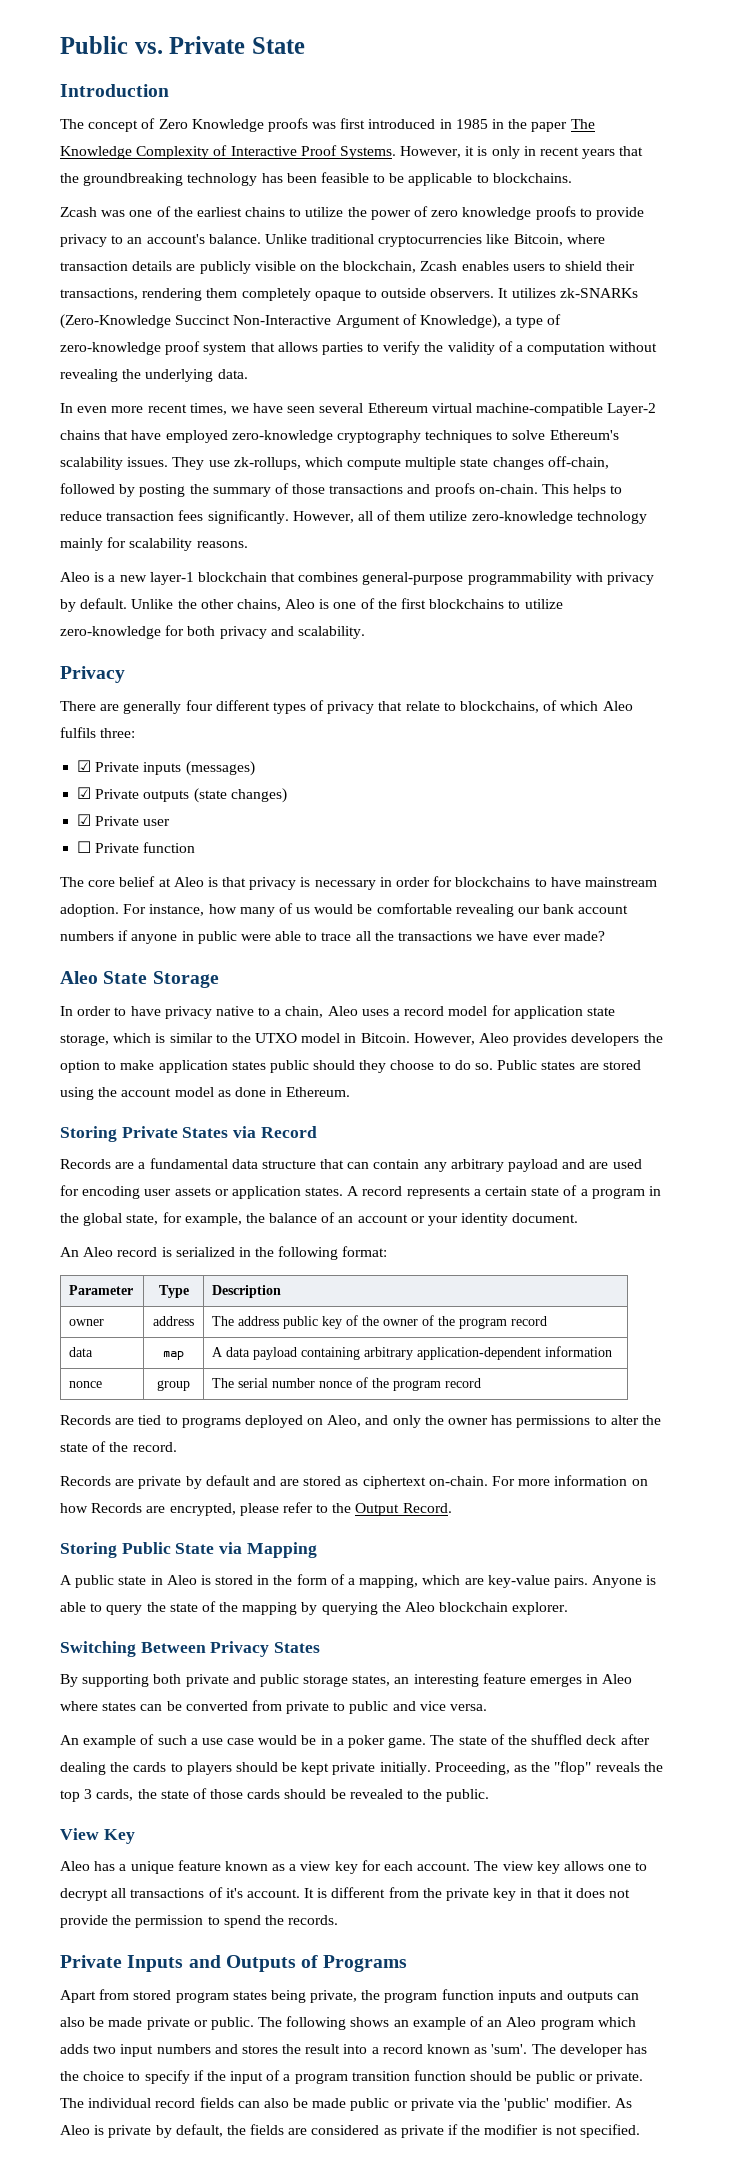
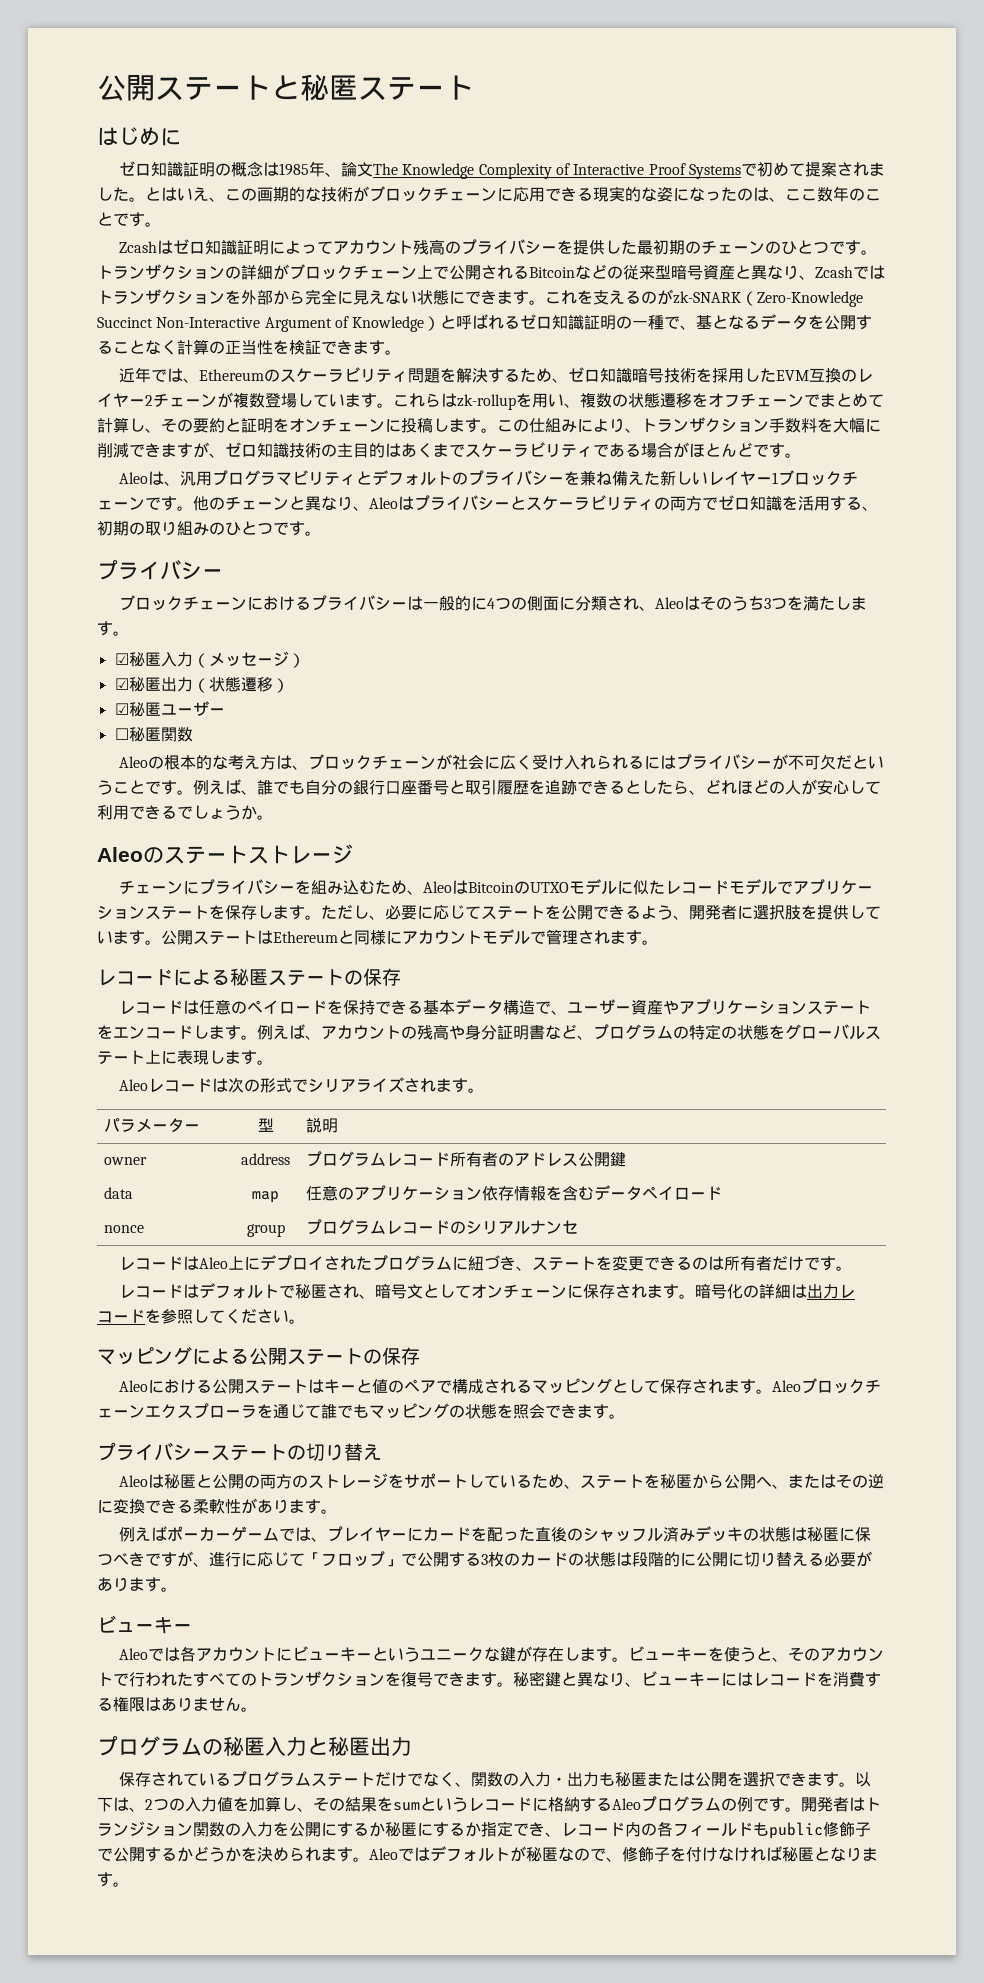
[60,36,305,54] [60,84,169,97] [60,118,568,132] Public vs. Private State // Introduction // The concept of Zero Knowledge proofs was first introduced in 1985 in the paper -> [97,74,474,101] [97,127,181,146] [119,161,374,177] 公開ステートと秘匿ステート // はじめに // ゼロ知識証明の概念は1985年、論文
[339,146,644,159] [60,172,572,186] [60,206,644,220] [60,234,605,247] [60,261,636,274] [60,288,638,301] [60,314,562,329] [60,341,658,355] [60,369,248,382] [60,403,657,416] [60,430,619,443] [60,456,609,470] [60,483,623,497] [60,510,647,524] [60,537,248,551] [60,572,655,585] [60,598,563,612] [60,625,365,639] [60,666,125,683] [60,700,633,714] [60,727,136,738] [77,760,255,776] [77,787,287,803] [77,814,171,826] [77,841,196,853] [60,876,657,890] [60,903,629,917] [60,930,605,944] [60,971,219,988] [60,1005,615,1019] [60,1033,663,1046] [60,1060,641,1073] [60,1087,351,1100] [60,1126,317,1142] [60,1158,642,1172] [60,1185,661,1199] [60,1212,579,1226] [60,1246,388,1260] [69,1285,134,1295] [158,1285,189,1298] [212,1285,282,1298] [69,1319,105,1326] [153,1316,194,1326] [212,1315,548,1329] [69,1347,94,1357] [163,1351,184,1360] [212,1346,613,1360] [69,1381,103,1388] [157,1380,190,1391] [212,1377,482,1391] [60,1415,661,1428] [60,1441,177,1452] [60,1475,648,1489] [60,1502,452,1516] [60,1542,317,1558] [60,1574,657,1588] [60,1601,569,1615] [60,1641,321,1657] [60,1673,633,1687] [60,1700,488,1714] [60,1734,650,1748] [60,1761,663,1775] [60,1788,490,1802] [60,1828,135,1844] [60,1860,648,1874] [60,1887,631,1901] [60,1915,339,1928] [60,1955,408,1972] [60,1989,640,2003] [60,2016,636,2030] [60,2044,647,2057] [60,2070,643,2084] [60,2097,632,2111] [60,2124,640,2138] Systems. However, it is only in recent years that the groundbreaking technology has been feasible to be applicable to blockchains. // Zcash was one of the earliest chains to utilize the power of zero knowledge proofs to provide privacy to an account's balance. Unlike traditional cryptocurrencies like Bitcoin, where transaction details are publicly visible on the blockchain, Zcash enables users to shield their transactions, rendering them completely opaque to outside observers. It utilizes zk-SNARKs (Zero-Knowledge Succinct Non-Interactive Argument of Knowledge), a type of zero-knowledge proof system that allows parties to verify the validity of a computation without revealing the underlying data. // In even more recent times, we have seen several Ethereum virtual machine-compatible Layer-2 chains that have employed zero-knowledge cryptography techniques to solve Ethereum's scalability issues. They use zk-rollups, which compute multiple state changes off-chain, followed by posting the summary of those transactions and proofs on-chain. This helps to reduce transaction fees significantly. However, all of them utilize zero-knowledge technology mainly for scalability reasons. // Aleo is a new layer-1 blockchain that combines general-purpose programmability with privacy by default. Unlike the other chains, Aleo is one of the first blockchains to utilize zero-knowledge for both privacy and scalability. // Privacy // There are generally four different types of privacy that relate to blockchains, of which Aleo fulfils three: // ☑ Private inputs (messages) // ☑ Private outputs (state changes) // ☑ Private user // ☐ Private function // The core belief at Aleo is that privacy is necessary in order for blockchains to have mainstream adoption. For instance, how many of us would be comfortable revealing our bank account numbers if anyone in public were able to trace all the transactions we have ever made? // Aleo State Storage // In order to have privacy native to a chain, Aleo uses a record model for application state storage, which is similar to the UTXO model in Bitcoin. However, Aleo provides developers the option to make application states public should they choose to do so. Public states are stored using the account model as done in Ethereum. // Storing Private States via Record // Records are a fundamental data structure that can contain any arbitrary payload and are used for encoding user assets or application states. A record represents a certain state of a program in the global state, for example, the balance of an account or your identity document. // An Aleo record is serialized in the following format: // Parameter | Type | Description // owner | address | The address public key of the owner of the program record // data | map | A data payload containing arbitrary application-dependent information // nonce | group | The serial number nonce of the program record // Records are tied to programs deployed on Aleo, and only the owner has permissions to alter the state of the record. // Records are private by default and are stored as ciphertext on-chain. For more information on how Records are encrypted, please refer to the Output Record. // Storing Public State via Mapping // A public state in Aleo is stored in the form of a mapping, which are key-value pairs. Anyone is able to query the state of the mapping by querying the Aleo blockchain explorer. // Switching Between Privacy States // By supporting both private and public storage states, an interesting feature emerges in Aleo where states can be converted from private to public and vice versa. // An example of such a use case would be in a poker game. The state of the shuffled deck after dealing the cards to players should be kept private initially. Proceeding, as the "flop" reveals the top 3 cards, the state of those cards should be revealed to the public. // View Key // Aleo has a unique feature known as a view key for each account. The view key allows one to decrypt all transactions of it's account. It is different from the private key in that it does not provide the permission to spend the records. // Private Inputs and Outputs of Programs // Apart from stored program states being private, the program function inputs and outputs can also be made private or public. The following shows an example of an Aleo program which adds two input numbers and stores the result into a record known as 'sum'. The developer has the choice to specify if the input of a program transition function should be public or private. The individual record fields can also be made public or private via the 'public' modifier. As Aleo is private by default, the fields are considered as private if the modifier is not specified. -> [689,162,886,179] [97,186,881,202] [97,212,161,227] [119,239,878,255] [97,264,885,280] [97,289,863,307] [97,314,873,332] [97,339,401,355] [119,367,874,383] [97,392,884,410] [97,417,881,433] [97,442,801,458] [119,470,859,486] [97,495,878,511] [97,521,321,536] [97,560,223,580] [119,595,868,611] [97,621,129,636] [114,651,305,668] [114,676,289,693] [114,701,225,717] [114,727,193,742] [119,754,885,770] [97,779,881,795] [97,805,273,820] [97,844,353,864] [119,879,874,895] [97,905,881,920] [97,929,658,945] [97,968,401,986] [119,999,872,1015] [97,1024,881,1040] [97,1050,273,1065] [119,1077,485,1093] [103,1118,200,1133] [257,1118,274,1132] [305,1118,338,1133] [103,1157,147,1165] [241,1153,290,1165] [305,1151,626,1167] [103,1187,133,1199] [252,1191,279,1203] [305,1185,722,1201] [103,1225,144,1233] [246,1224,285,1237] [305,1219,578,1235] [119,1255,853,1271] [119,1283,856,1299] [97,1309,305,1324] [97,1347,420,1365] [119,1378,882,1394] [97,1403,625,1419] [97,1442,382,1461] [119,1473,885,1489] [97,1498,337,1514] [119,1526,872,1542] [97,1551,872,1567] [97,1577,177,1592] [97,1615,192,1634] [119,1646,885,1662] [97,1671,881,1687] [97,1697,257,1712] [97,1736,412,1756] [119,1771,872,1787] [97,1796,881,1812] [97,1821,871,1839] [97,1846,878,1862] [97,1872,129,1887] Systemsで初めて提案されました。とはいえ、この画期的な技術がブロックチェーンに応用できる現実的な姿になったのは、ここ数年のことです。 // Zcashはゼロ知識証明によってアカウント残高のプライバシーを提供した最初期のチェーンのひとつです。トランザクションの詳細がブロックチェーン上で公開されるBitcoinなどの従来型暗号資産と異なり、Zcashではトランザクションを外部から完全に見えない状態にできます。これを支えるのがzk-SNARK（Zero-Knowledge Succinct Non-Interactive Argument of Knowledge）と呼ばれるゼロ知識証明の一種で、基となるデータを公開することなく計算の正当性を検証できます。 // 近年では、Ethereumのスケーラビリティ問題を解決するため、ゼロ知識暗号技術を採用したEVM互換のレイヤー2チェーンが複数登場しています。これらはzk-rollupを用い、複数の状態遷移をオフチェーンでまとめて計算し、その要約と証明をオンチェーンに投稿します。この仕組みにより、トランザクション手数料を大幅に削減できますが、ゼロ知識技術の主目的はあくまでスケーラビリティである場合がほとんどです。 // Aleoは、汎用プログラマビリティとデフォルトのプライバシーを兼ね備えた新しいレイヤー1ブロックチェーンです。他のチェーンと異なり、Aleoはプライバシーとスケーラビリティの両方でゼロ知識を活用する、初期の取り組みのひとつです。 // プライバシー // ブロックチェーンにおけるプライバシーは一般的に4つの側面に分類され、Aleoはそのうち3つを満たします。 // ☑秘匿入力（メッセージ） // ☑秘匿出力（状態遷移） // ☑秘匿ユーザー // ☐秘匿関数 // Aleoの根本的な考え方は、ブロックチェーンが社会に広く受け入れられるにはプライバシーが不可欠だということです。例えば、誰でも自分の銀行口座番号と取引履歴を追跡できるとしたら、どれほどの人が安心して利用できるでしょうか。 // Aleoのステートストレージ // チェーンにプライバシーを組み込むため、AleoはBitcoinのUTXOモデルに似たレコードモデルでアプリケーションステートを保存します。ただし、必要に応じてステートを公開できるよう、開発者に選択肢を提供しています。公開ステートはEthereumと同様にアカウントモデルで管理されます。 // レコードによる秘匿ステートの保存 // レコードは任意のペイロードを保持できる基本データ構造で、ユーザー資産やアプリケーションステートをエンコードします。例えば、アカウントの残高や身分証明書など、プログラムの特定の状態をグローバルステート上に表現します。 // Aleoレコードは次の形式でシリアライズされます。 // パラメーター | 型 | 説明 // owner | address | プログラムレコード所有者のアドレス公開鍵 // data | map | 任意のアプリケーション依存情報を含むデータペイロード // nonce | group | プログラムレコードのシリアルナンセ // レコードはAleo上にデプロイされたプログラムに紐づき、ステートを変更できるのは所有者だけです。 // レコードはデフォルトで秘匿され、暗号文としてオンチェーンに保存されます。暗号化の詳細は出力レコードを参照してください。 // マッピングによる公開ステートの保存 // Aleoにおける公開ステートはキーと値のペアで構成されるマッピングとして保存されます。Aleoブロックチェーンエクスプローラを通じて誰でもマッピングの状態を照会できます。 // プライバシーステートの切り替え // Aleoは秘匿と公開の両方のストレージをサポートしているため、ステートを秘匿から公開へ、またはその逆に変換できる柔軟性があります。 // 例えばポーカーゲームでは、プレイヤーにカードを配った直後のシャッフル済みデッキの状態は秘匿に保つべきですが、進行に応じて「フロップ」で公開する3枚のカードの状態は段階的に公開に切り替える必要があります。 // ビューキー // Aleoでは各アカウントにビューキーというユニークな鍵が存在します。ビューキーを使うと、そのアカウントで行われたすべてのトランザクションを復号できます。秘密鍵と異なり、ビューキーにはレコードを消費する権限はありません。 // プログラムの秘匿入力と秘匿出力 // 保存されているプログラムステートだけでなく、関数の入力・出力も秘匿または公開を選択できます。以下は、2つの入力値を加算し、その結果をsumというレコードに格納するAleoプログラムの例です。開発者はトランジション関数の入力を公開にするか秘匿にするか指定でき、レコード内の各フィールドもpublic修飾子で公開するかどうかを決められます。Aleoではデフォルトが秘匿なので、修飾子を付けなければ秘匿となります。

